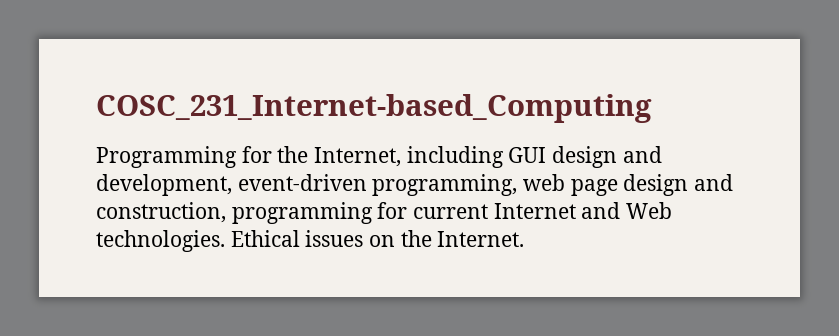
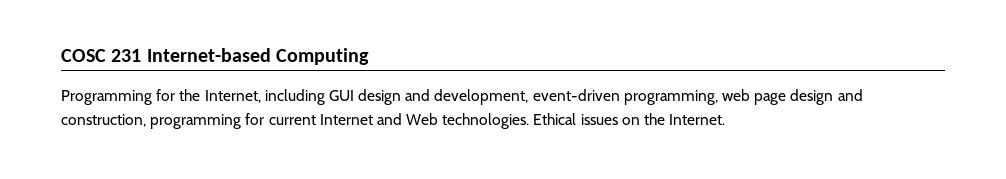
[96,94,652,123] COSC_231_Internet-based_Computing -> [61,48,369,65] COSC 231 Internet-based Computing

